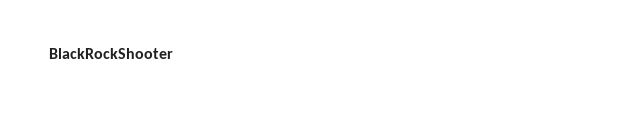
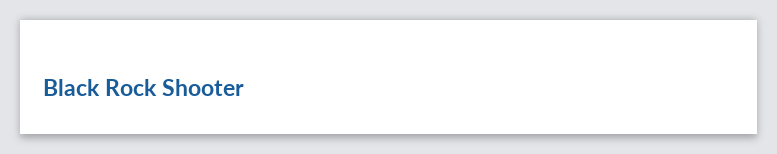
[49,48,173,59] BlackRockShooter -> [43,79,245,96] Black Rock Shooter

